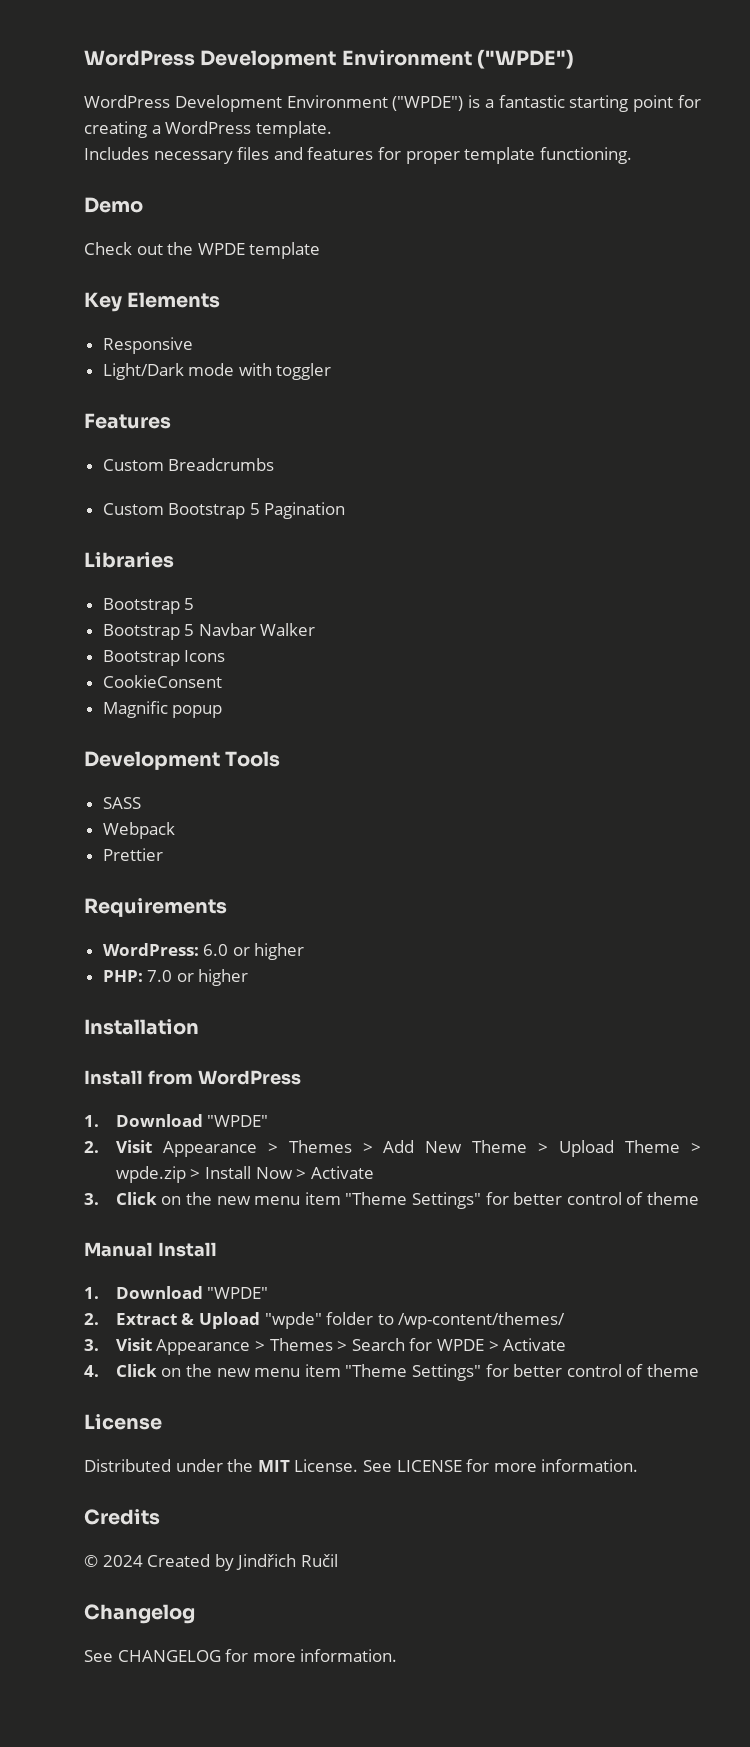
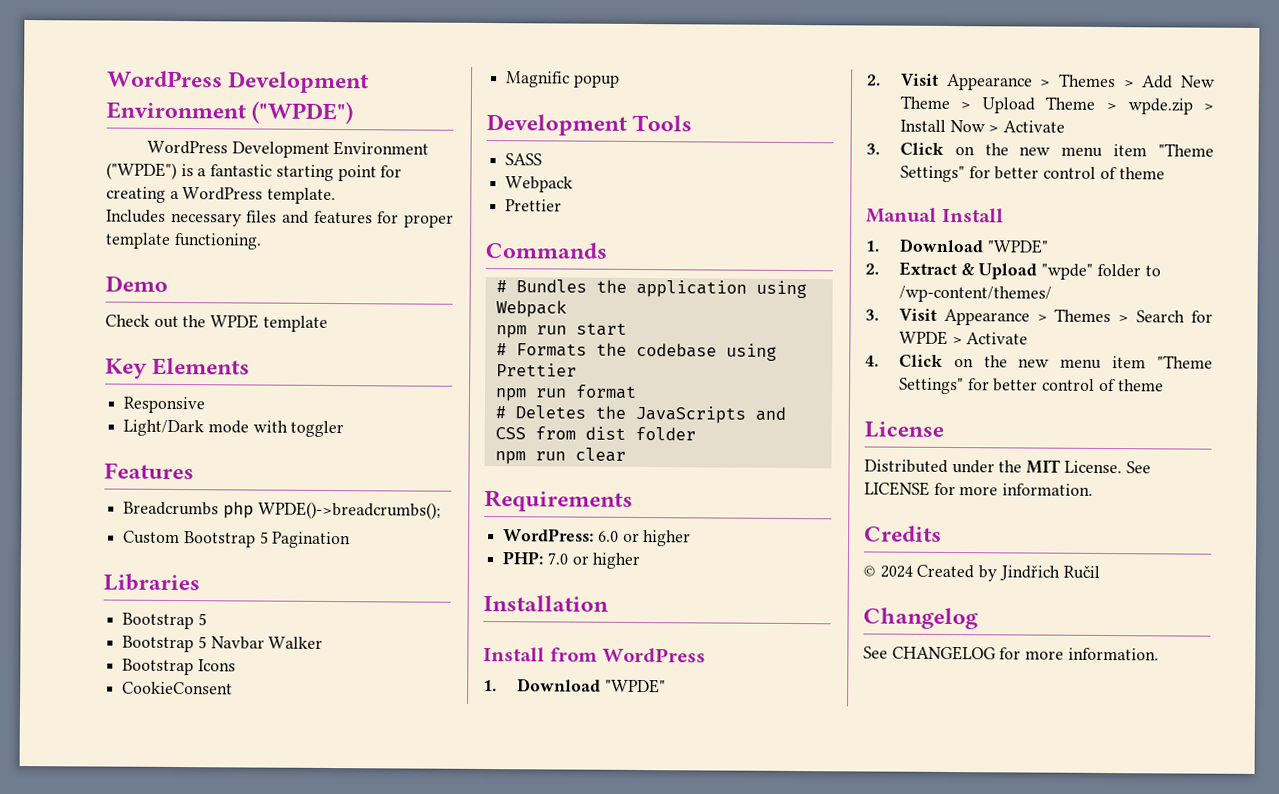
[102,459,164,471] Custom -> (194, 471) none
(275, 464) none -> [222,501,441,520] php WPDE()->breadcrumbs();
(163, 854) none -> [485,242,607,259] [495,279,807,299] [495,300,567,318] [495,322,627,339] [495,342,777,361] [495,363,577,377] [494,384,637,402] [494,405,786,424] [494,426,696,441] [494,447,626,465] // Commands // # Bundles the application using Webpack // npm run start // # Formats the codebase using Prettier // npm run format // # Deletes the JavaScripts and CSS from dist folder // npm run clear

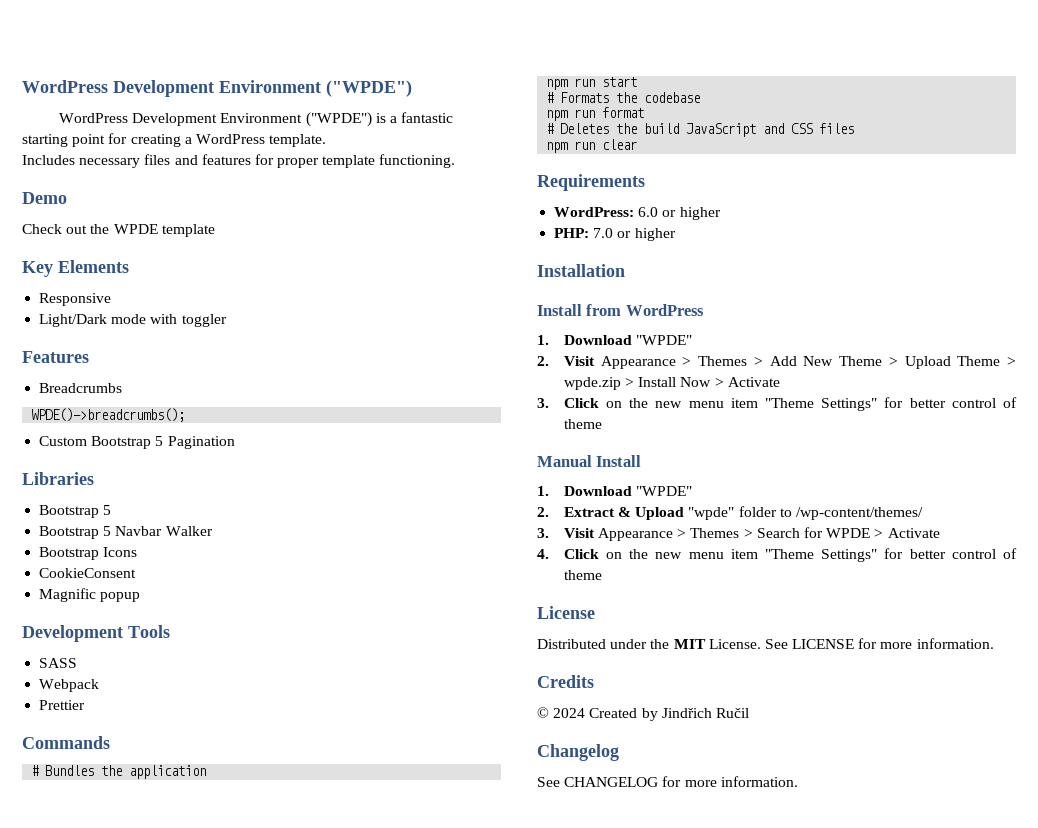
[222,501,254,519] php -> (123, 388) //
[755,280,807,299] [495,300,567,318] using Webpack -> (207, 772) none
[725,343,777,361] [495,363,577,377] using Prettier -> (701, 97) none
[634,405,786,424] [494,426,696,441] JavaScripts and CSS from dist folder -> [644,123,855,137] build JavaScript and CSS files

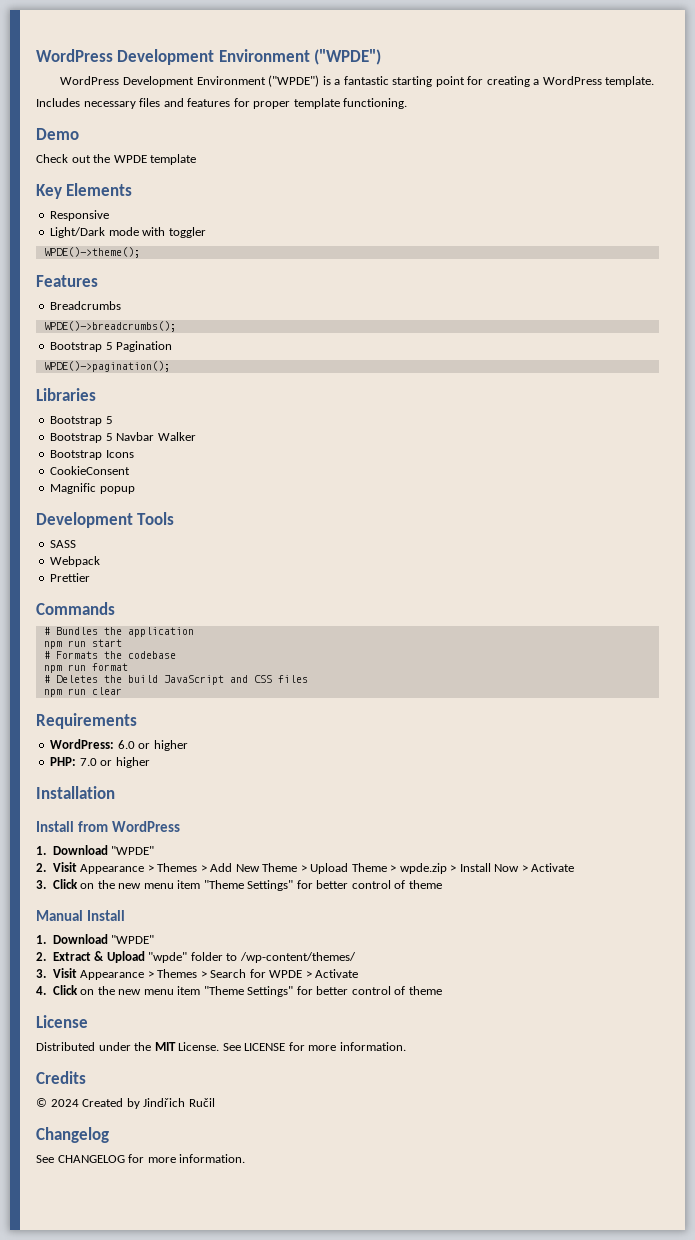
(227, 320) none -> [43,247,140,258] // WPDE()->theme();
[39,436,88,446] Custom -> (176, 326) none
(235, 442) none -> [43,361,170,372] // WPDE()->pagination();

